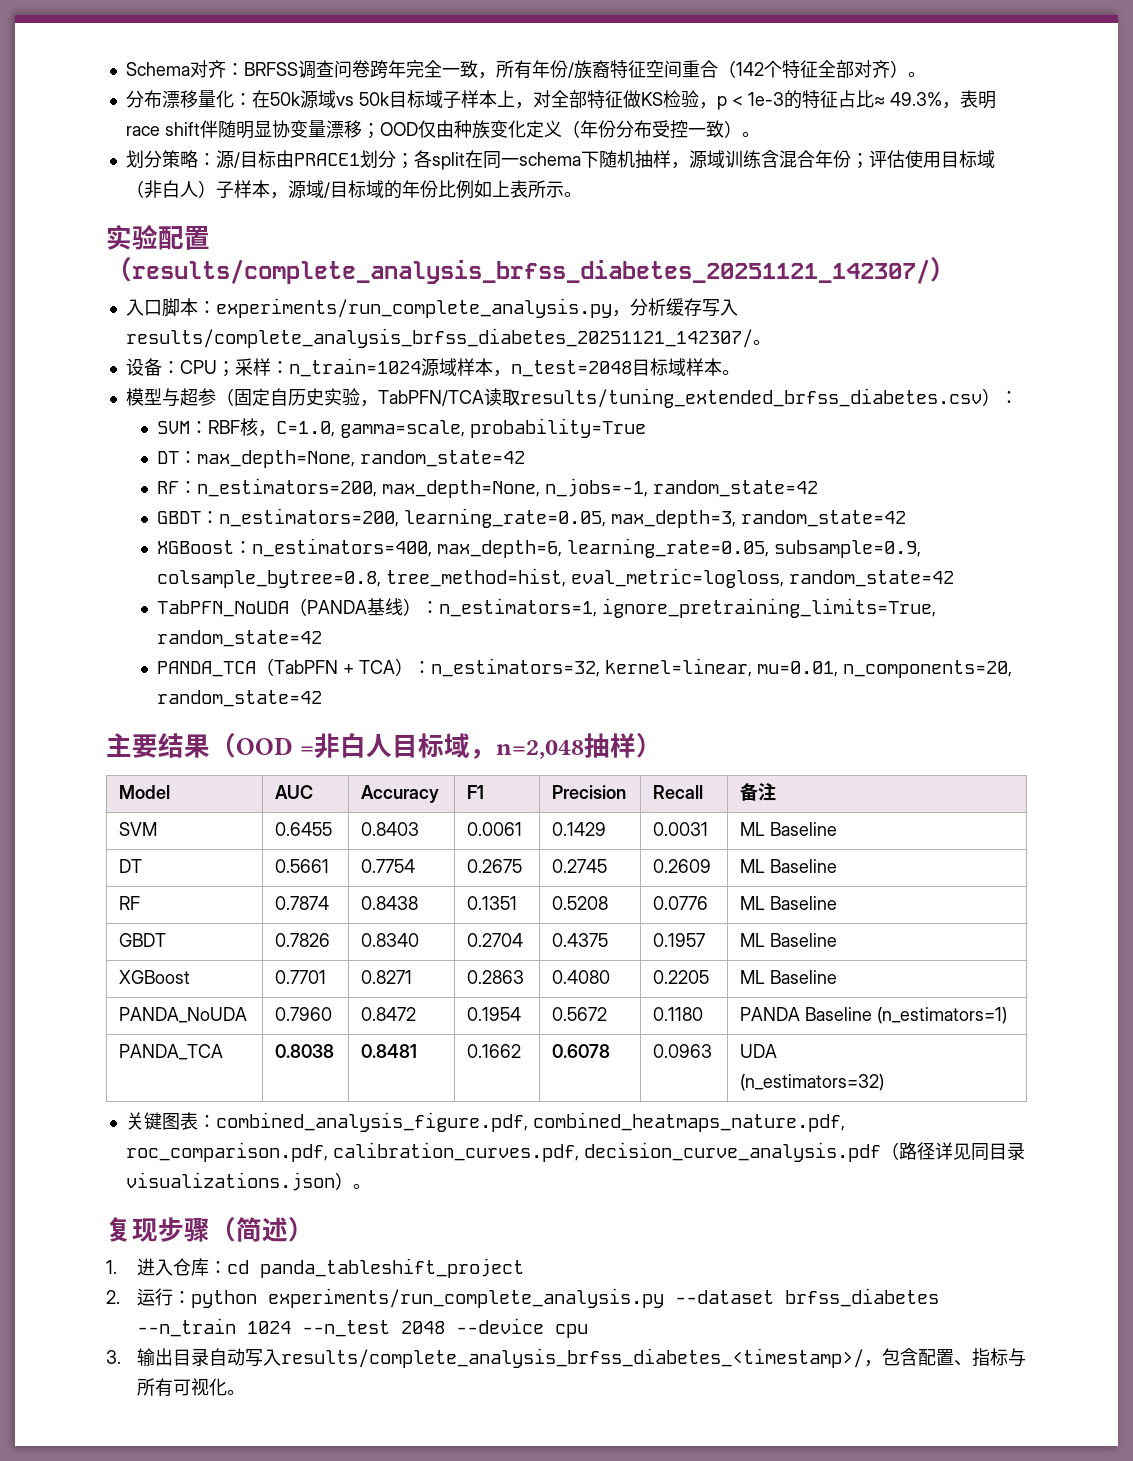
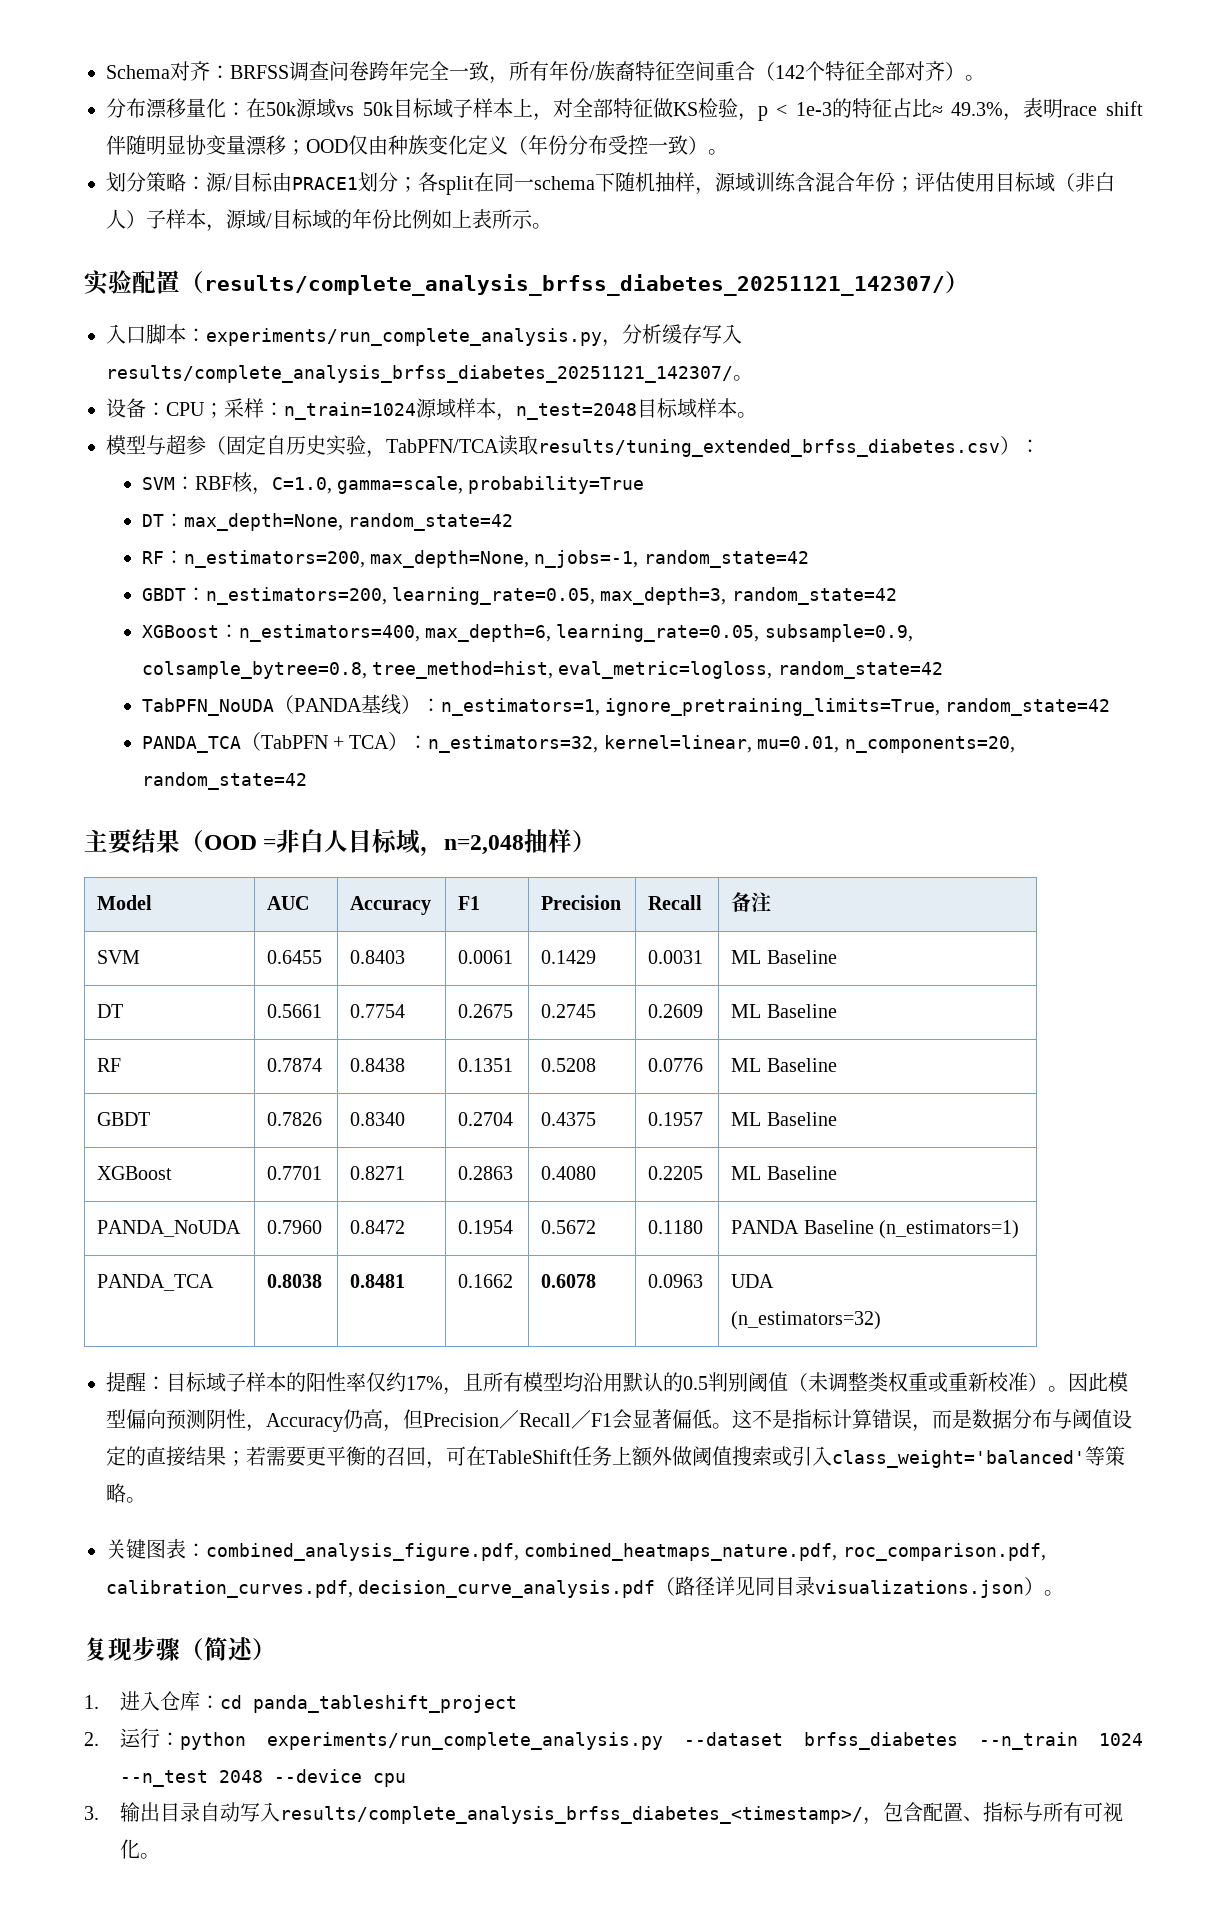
(885, 1082) none -> [106,1372,1128,1395] [106,1409,1132,1432] [106,1446,1125,1469] [106,1483,146,1503] // 提醒：目标域子样本的阳性率仅约17%，且所有模型均沿用默认的0.5判别阈值（未调整类权重或重新校准）。因此模型偏向预测阴性，Accuracy仍高，但Precision／Recall／F1会显著偏低。这不是指标计算错误，而是数据分布与阈值设定的直接结果；若需要更平衡的召回，可在TableShift任务上额外做阈值搜索或引入class_weight='balanced'等策略。

